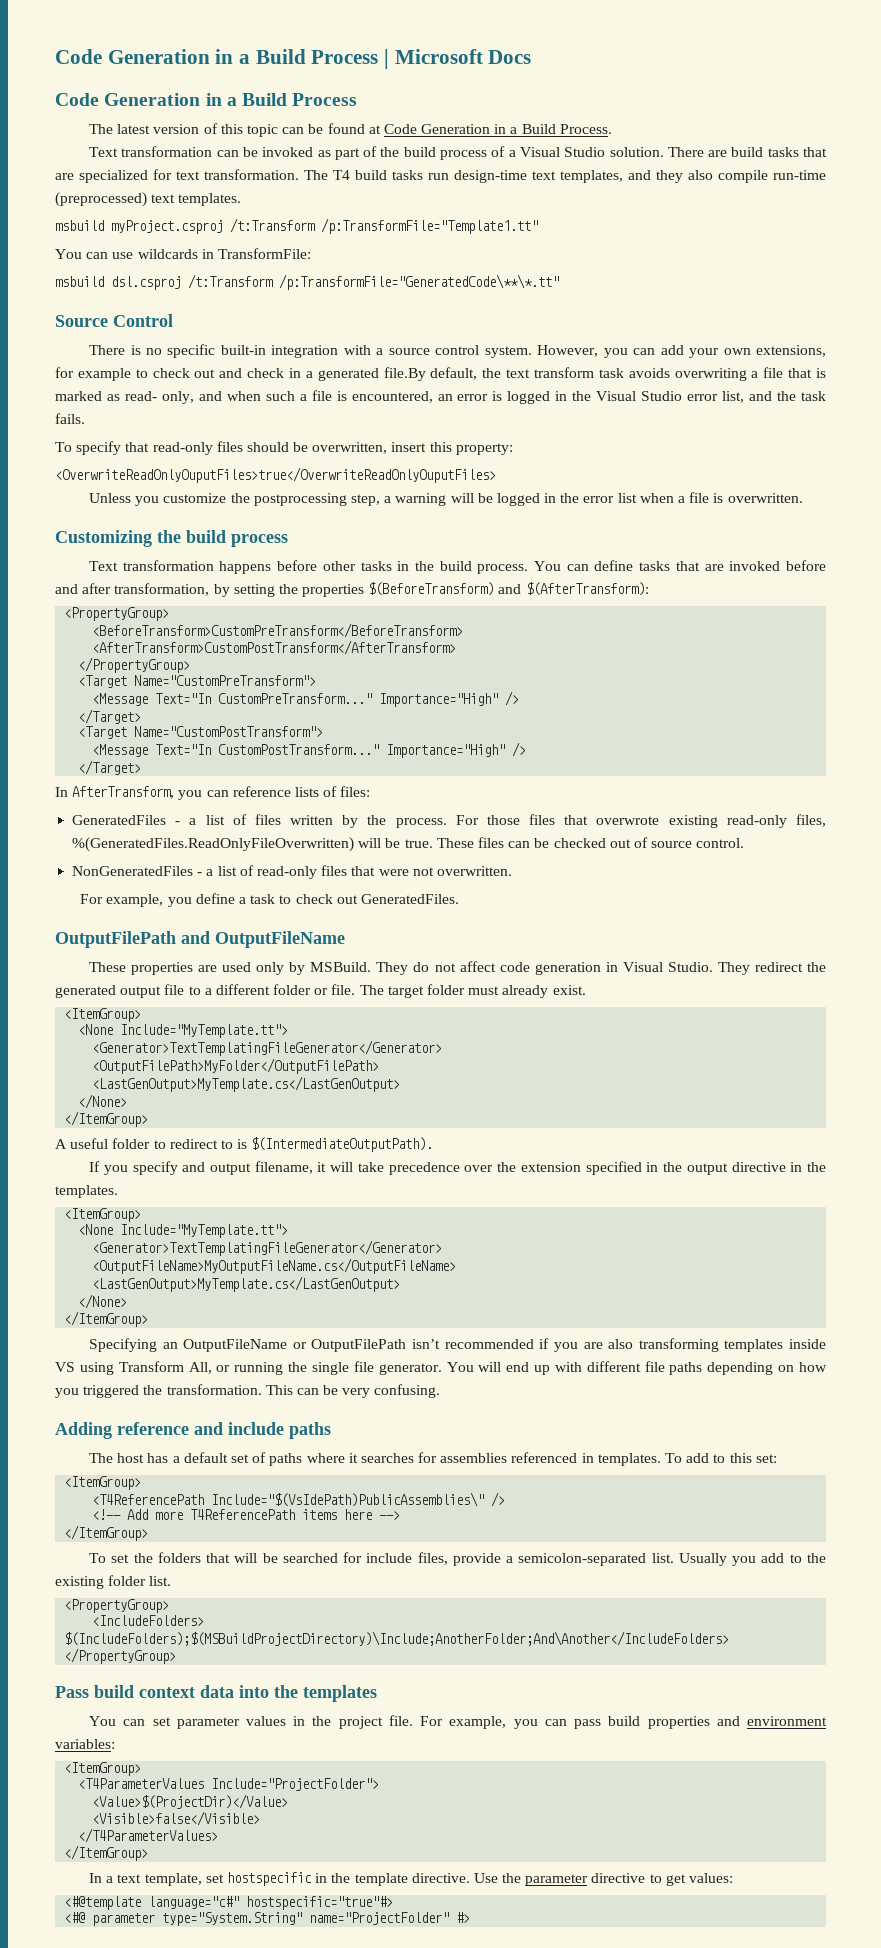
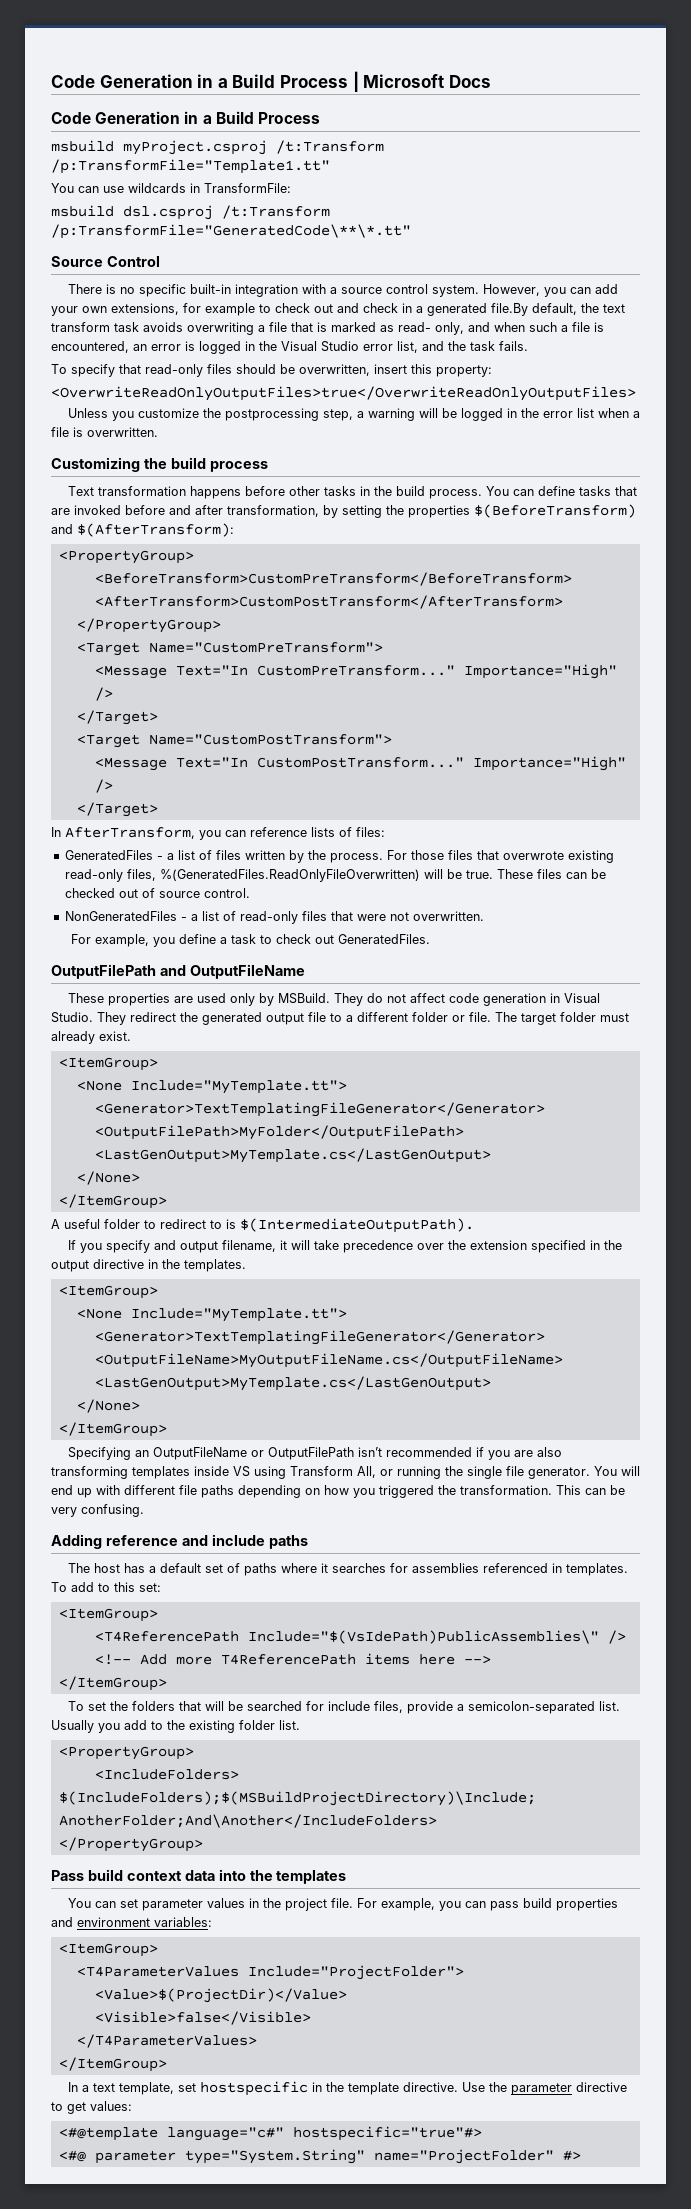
[89,123,612,137] [89,146,827,160] [55,169,826,183] [55,192,242,207] // The latest version of this topic can be found at Code Generation in a Build Process. // Text transformation can be invoked as part of the build process of a Visual Studio solution. There are build tasks that are specialized for text transformation. The T4 build tasks run design-time text templates, and they also compile run-time (preprocessed) text templates. -> (320, 118) none
[55,467,496,483] <OverwriteReadOnlyOuputFiles>true</OverwriteReadOnlyOuputFiles> -> [51,386,636,401] <OverwriteReadOnlyOutputFiles>true</OverwriteReadOnlyOutputFiles>

